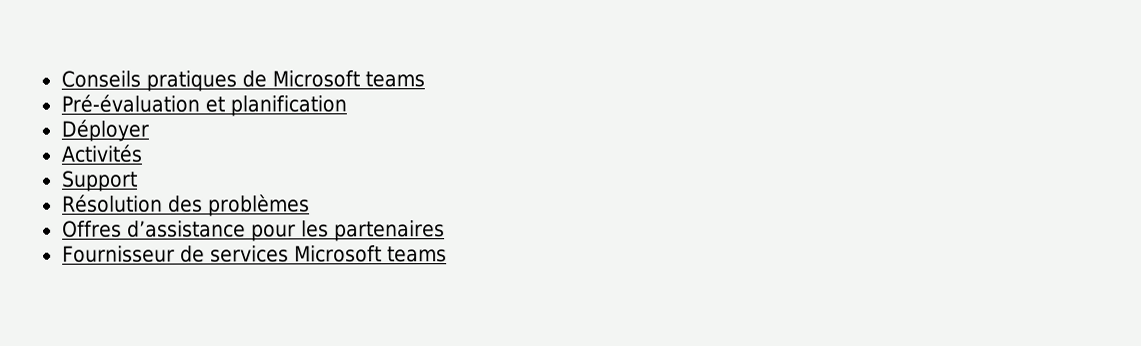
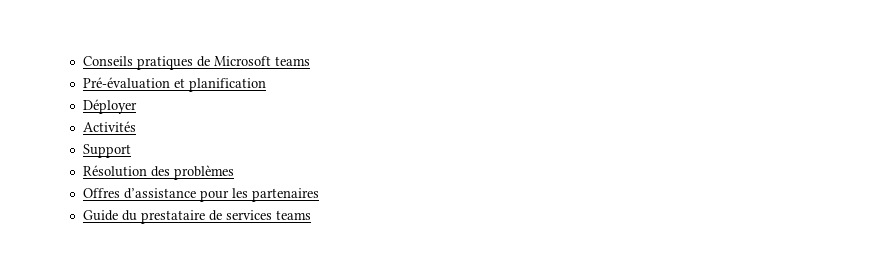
[61,245,175,263] Fournisseur -> [82,210,205,224] Guide du prestataire
[293,245,382,263] Microsoft -> (272, 215) none

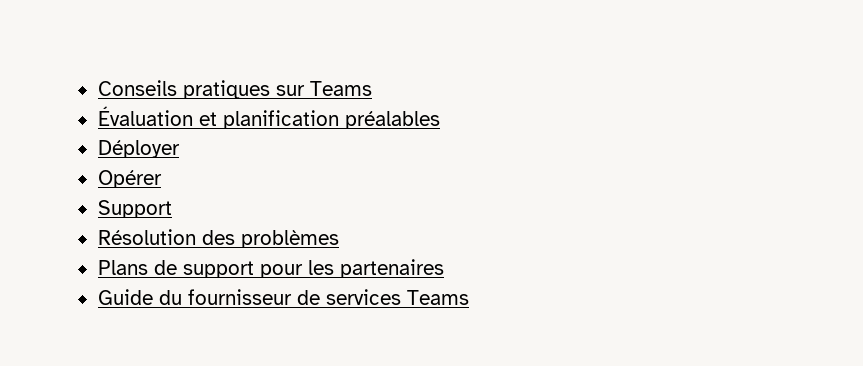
[196,56,310,67] [82,77,170,89] de Microsoft teams // Pré-évaluation -> [275,81,372,96] [97,106,193,126] sur Teams // Évaluation
(266, 85) none -> [344,111,440,129] préalables
[82,121,136,132] Activités -> [97,170,162,188] Opérer
[82,188,196,199] Offres d’assistance -> [97,260,254,278] Plans de support
[140,210,205,224] prestataire -> [187,289,292,305] fournisseur
[275,210,311,220] teams -> [406,290,469,305] Teams

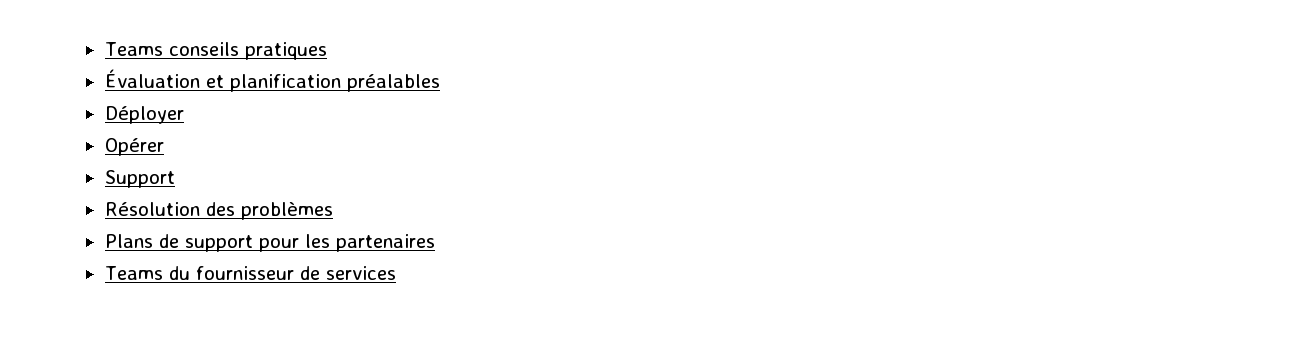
[97,80,177,96] Conseils -> [104,42,239,56] Teams conseils
[275,81,372,96] sur Teams -> (327, 51) none
[97,289,153,305] Guide -> [104,266,163,280] Teams
[406,290,469,305] Teams -> (396, 273) none

